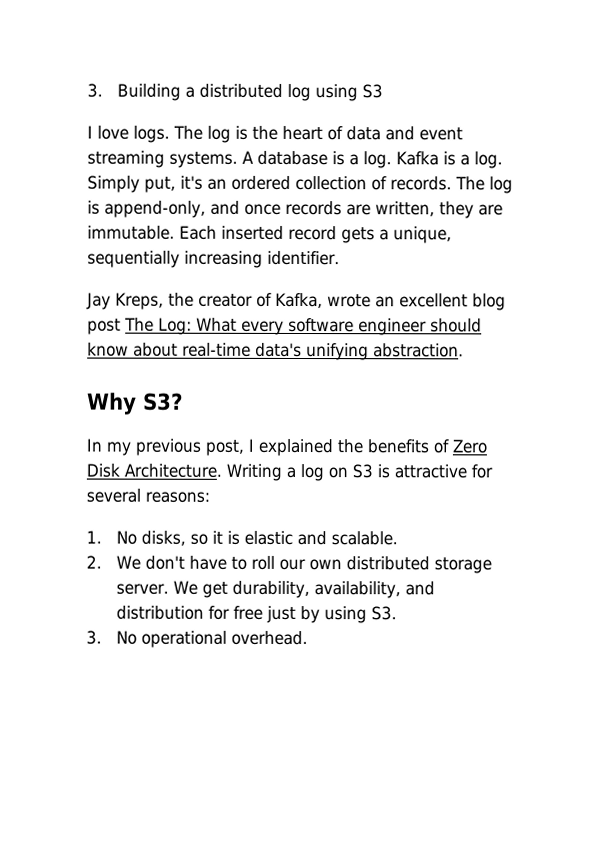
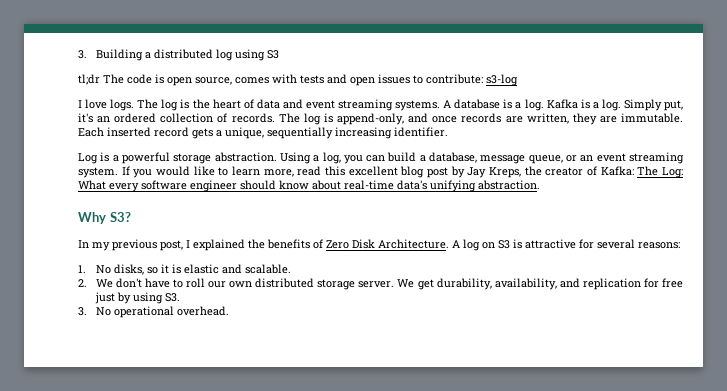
(383, 91) none -> [78,74,518,86] // tl;dr The code is open source, comes with tests and open issues to contribute: s3-log
(340, 258) none -> [78,152,684,164] [78,166,465,178] Log is a powerful storage abstraction. Using a log, you can build a database, message queue, or an event streaming system. If you would like to learn more, read this excellent blog post by
[275,292,506,311] [87,318,121,335] Kafka, wrote an excellent blog post -> [600,166,634,176] Kafka:
[226,463,296,481] Writing a -> [452,240,460,248] A
[115,605,204,620] distribution -> [582,278,641,290] replication

